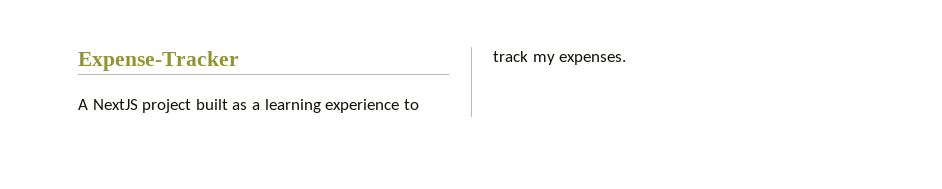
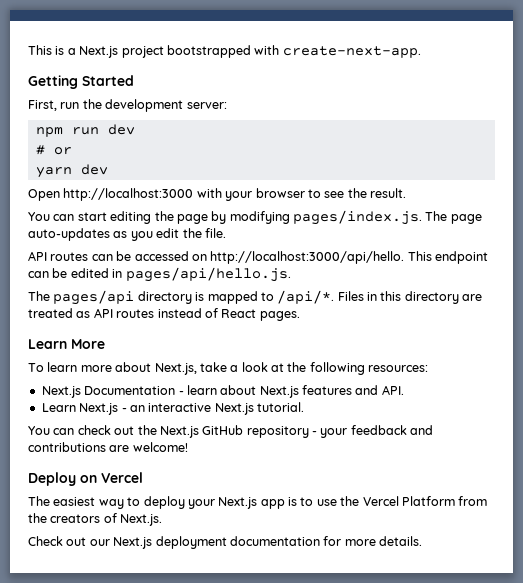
[78,51,239,71] [78,99,419,113] [493,51,627,65] Expense-Tracker // A NextJS project built as a learning experience to track my expenses. -> [28,45,421,58] [28,75,134,89] [28,99,227,112] [35,124,135,137] [35,145,72,155] [35,164,108,178] [28,188,406,201] [28,210,482,225] [28,228,226,241] [28,251,488,264] [28,267,291,282] [28,290,483,305] [28,308,300,321] [28,339,105,349] [28,362,429,375] [41,385,404,398] [41,402,304,415] [28,425,434,438] [28,442,188,452] [28,472,143,486] [28,496,488,509] [28,513,163,526] [28,536,422,549] This is a Next.js project bootstrapped with create-next-app. // Getting Started // First, run the development server: // npm run dev // # or // yarn dev // Open http://localhost:3000 with your browser to see the result. // You can start editing the page by modifying pages/index.js. The page auto-updates as you edit the file. // API routes can be accessed on http://localhost:3000/api/hello. This endpoint can be edited in pages/api/hello.js. // The pages/api directory is mapped to /api/*. Files in this directory are treated as API routes instead of React pages. // Learn More // To learn more about Next.js, take a look at the following resources: // Next.js Documentation - learn about Next.js features and API. // Learn Next.js - an interactive Next.js tutorial. // You can check out the Next.js GitHub repository - your feedback and contributions are welcome! // Deploy on Vercel // The easiest way to deploy your Next.js app is to use the Vercel Platform from the creators of Next.js. // Check out our Next.js deployment documentation for more details.

